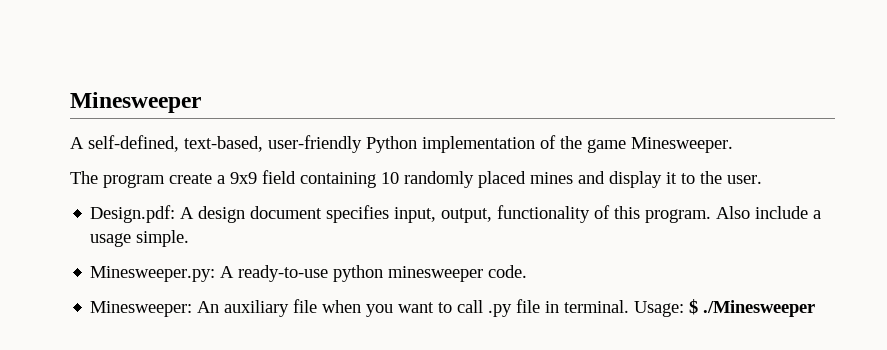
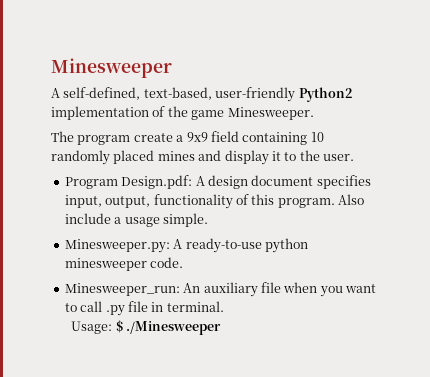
[366,136,417,153] Python -> [298,87,352,102] Python2
(762, 179) none -> [64,177,118,189] Program
[90,301,193,317] Minesweeper: -> [64,283,180,296] Minesweeper_run:
(630, 306) none -> (224, 306) //

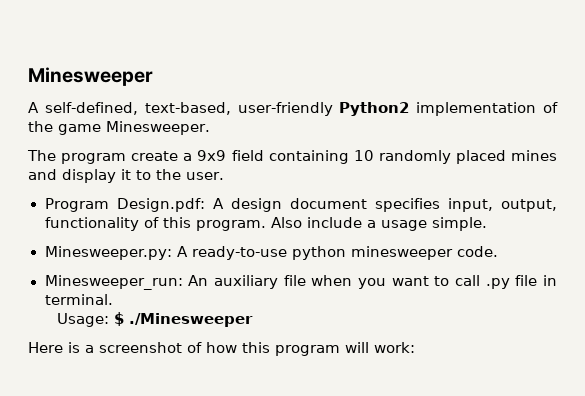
(222, 328) none -> [28,342,415,356] // Here is a screenshot of how this program will work:

